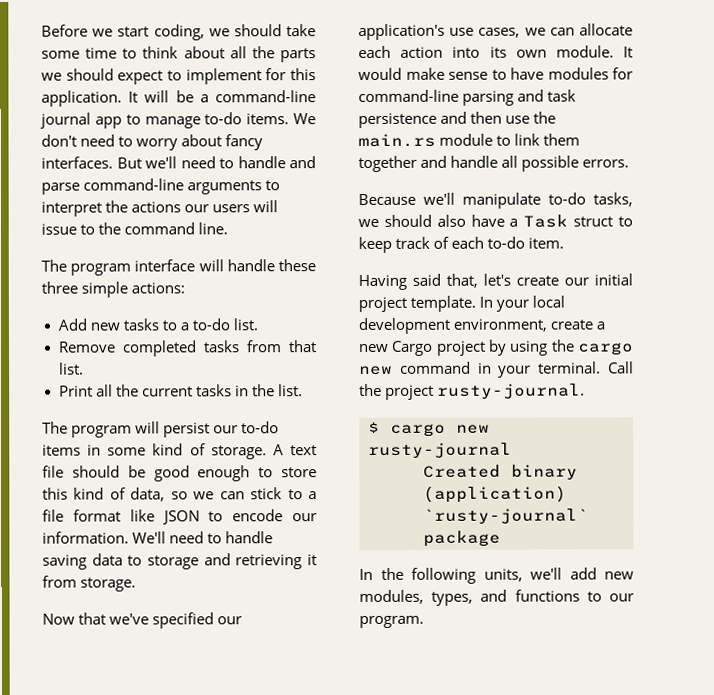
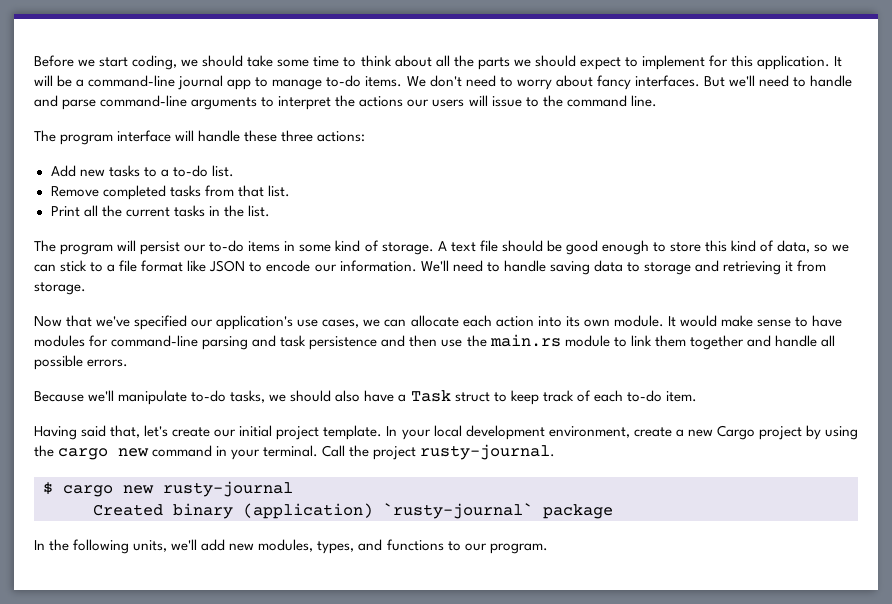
[81,281,129,298] simple -> (314, 136) none

